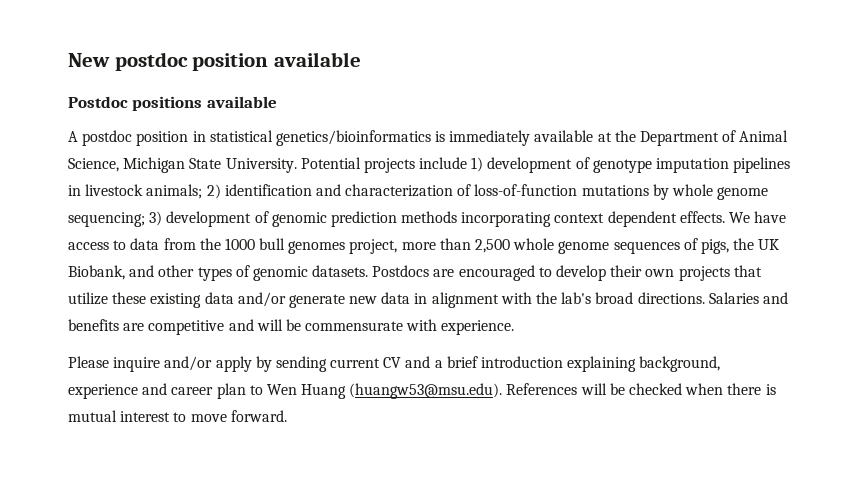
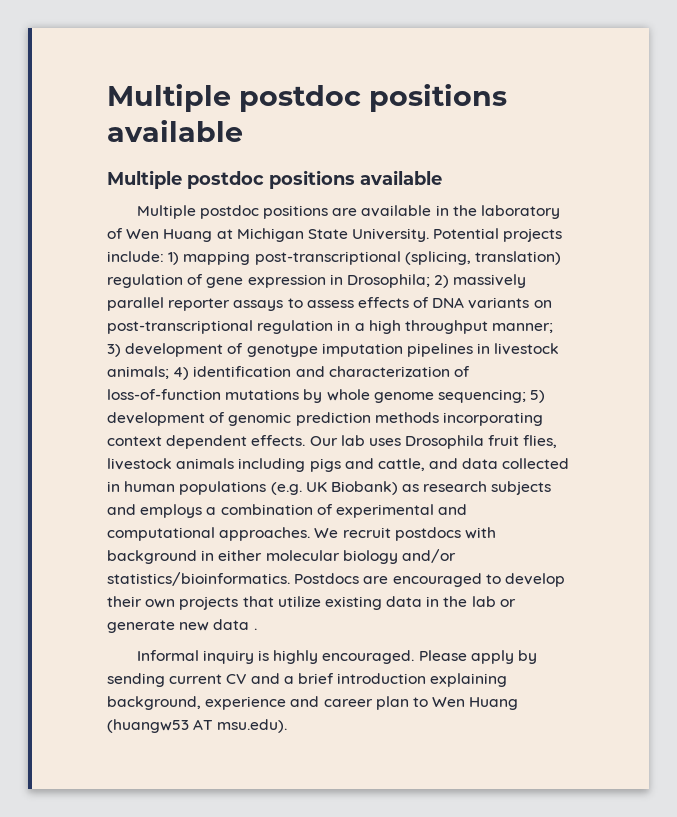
[68,52,362,71] [68,96,277,111] [68,130,789,146] [68,158,119,172] New postdoc position available // Postdoc positions available // A postdoc position in statistical genetics/bioinformatics is immediately available at the Department of Animal Science, -> [107,84,507,112] [107,120,243,142] [107,170,442,189] [136,205,561,219] [107,228,233,242] Multiple postdoc positions available // Multiple postdoc positions available // Multiple postdoc positions are available in the laboratory of Wen Huang at
[419,157,484,172] include 1) -> [107,251,561,265] [107,274,527,288] [107,297,552,311] [107,320,554,334] [107,344,121,357] include: 1) mapping post-transcriptional (splicing, translation) regulation of gene expression in Drosophila; 2) massively parallel reporter assays to assess effects of DNA variants on post-transcriptional regulation in a high throughput manner; 3)
[206,184,221,199] 2) -> [173,367,190,380] 4)
[149,211,163,226] 3) -> [530,390,546,403] 5)
[729,211,787,223] [68,238,780,254] [68,265,369,281] We have access to data from the 1000 bull genomes project, more than 2,500 whole genome sequences of pigs, the UK Biobank, and other types of genomic datasets. -> [309,435,558,449] [107,458,570,472] [107,481,552,495] [107,504,468,518] [107,527,496,541] [107,549,456,564] [107,572,290,586] Our lab uses Drosophila fruit flies, livestock animals including pigs and cattle, and data collected in human populations (e.g. UK Biobank) as research subjects and employs a combination of experimental and computational approaches. We recruit postdocs with background in either molecular biology and/or statistics/bioinformatics.
[112,292,147,304] these -> (321, 601) none
[237,292,788,308] [68,319,515,335] [68,356,213,372] and/or generate new data in alignment with the lab's broad directions. Salaries and benefits are competitive and will be commensurate with experience. // Please inquire and/or -> [426,596,516,607] [107,619,257,633] [136,650,467,664] in the lab or generate new data . // Informal inquiry is highly encouraged. Please
[349,383,776,399] [68,410,287,422] (huangw53@msu.edu). References will be checked when there is mutual interest to move forward. -> [107,719,288,733] (huangw53 AT msu.edu).

